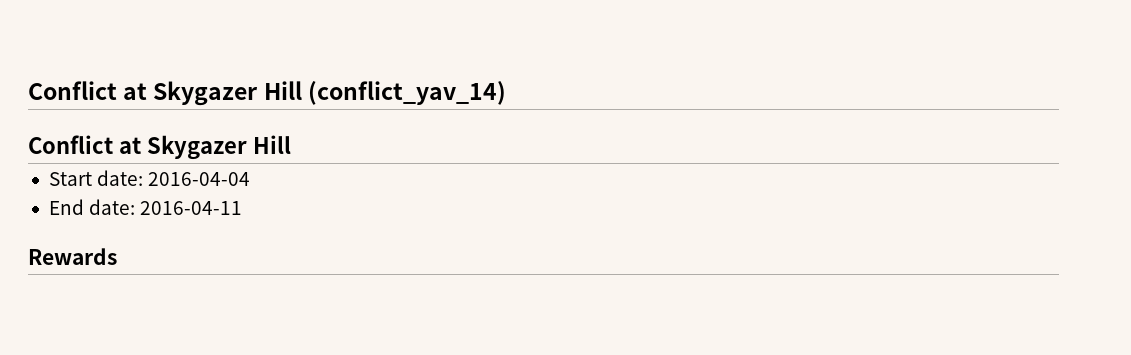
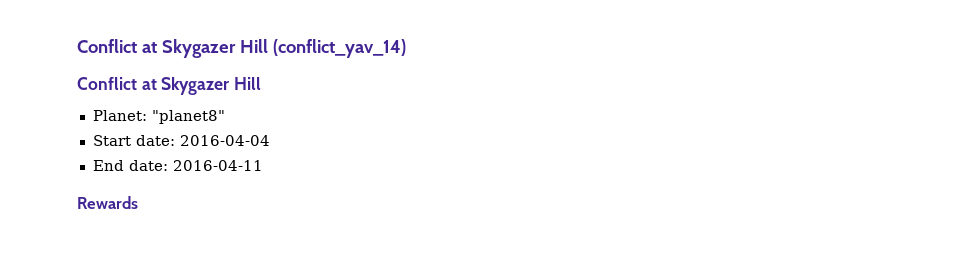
(291, 144) none -> [92,110,225,124] // Planet: "planet8"

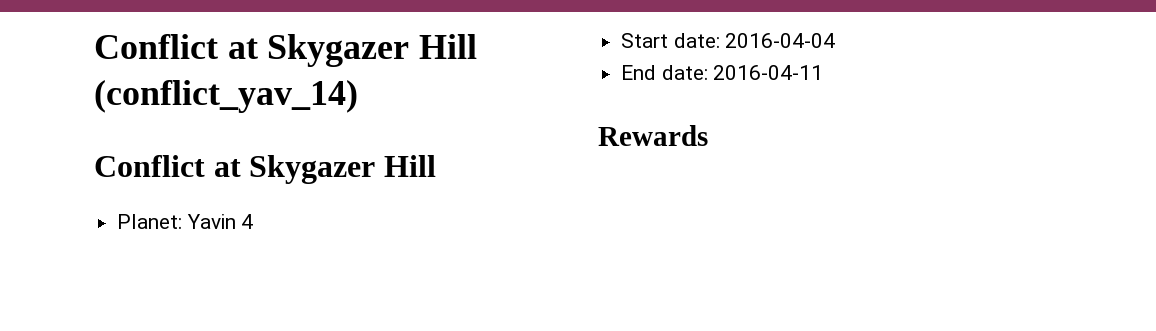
[151,110,225,124] "planet8" -> [186,214,254,229] Yavin 4

